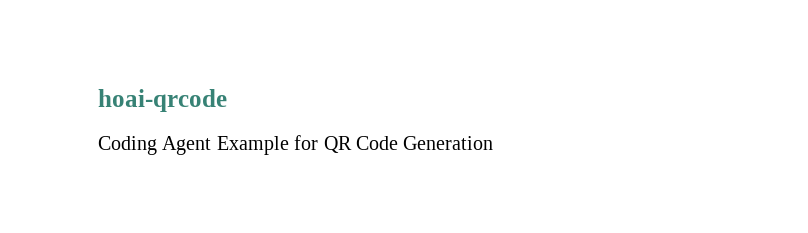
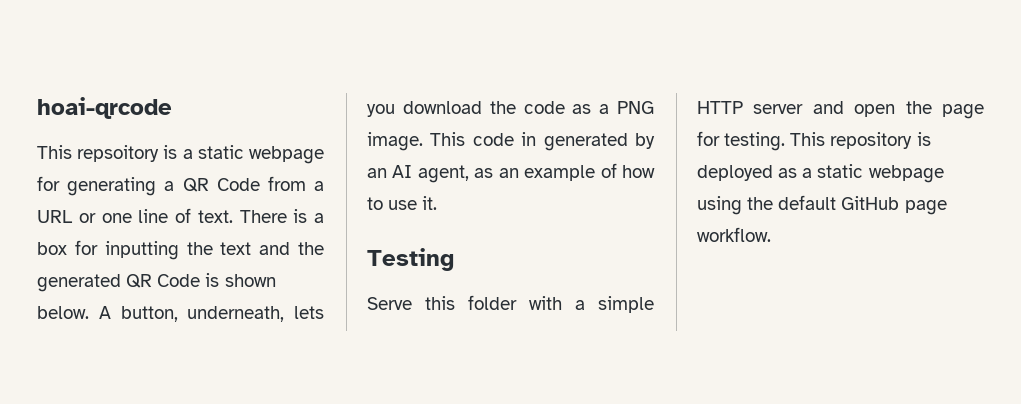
[98,135,494,155] Coding Agent Example for QR Code Generation -> [37,145,325,164] [37,176,324,196] [37,208,324,223] [37,240,324,260] [37,273,276,292] [37,306,324,322] [367,101,654,117] [367,132,655,151] [367,163,655,183] [367,196,438,210] [367,248,454,271] [367,295,654,313] [697,101,984,119] [697,131,931,151] [697,164,944,183] [697,195,947,215] [697,227,771,242] This repsoitory is a static webpage for generating a QR Code from a URL or one line of text. There is a box for inputting the text and the generated QR Code is shown below. A button, underneath, lets you download the code as a PNG image. This code in generated by an AI agent, as an example of how to use it. // Testing // Serve this folder with a simple HTTP server and open the page for testing. This repository is deployed as a static webpage using the default GitHub page workflow.

